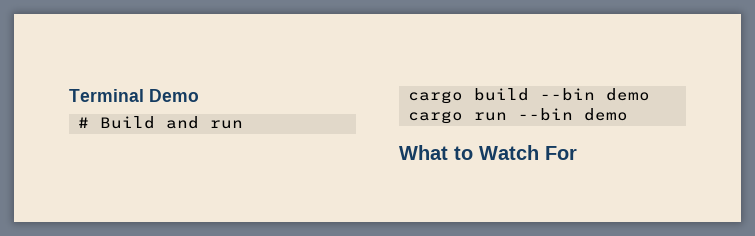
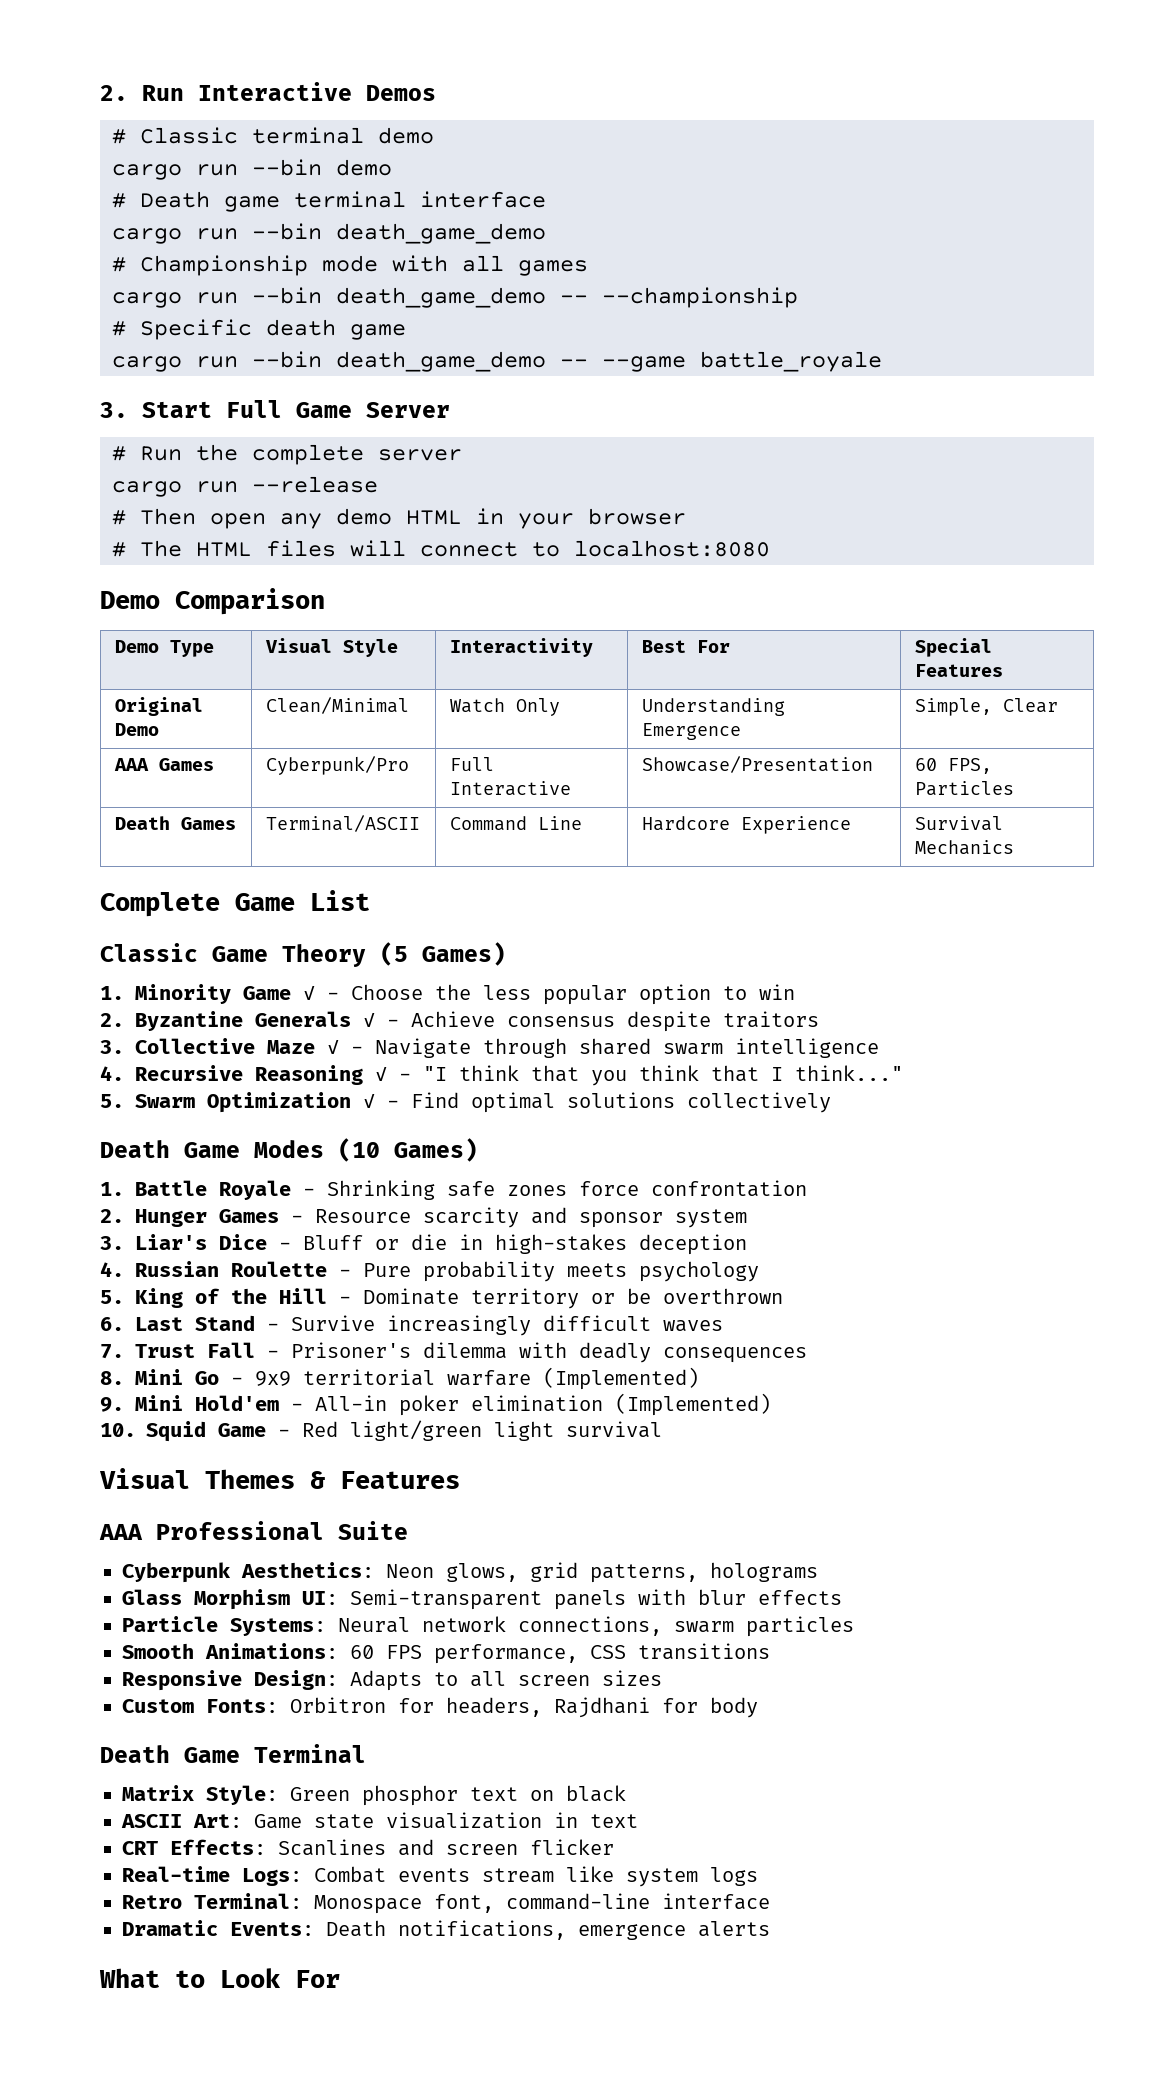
[69,89,199,102] [78,116,243,129] [408,88,595,104] Terminal Demo // # Build and run // cargo build --bin -> [100,82,436,101] [112,127,364,144] 2. Run Interactive Demos // # Classic terminal
(628, 114) none -> [112,191,546,212] [112,223,546,244] [112,255,588,276] [112,287,798,308] [112,319,406,340] [112,351,882,372] [100,400,450,418] [112,444,462,465] [112,476,378,497] [112,508,686,529] [112,540,770,557] [100,588,325,615] [114,640,214,657] [264,638,398,657] [449,638,593,657] [641,640,730,653] [914,638,992,657] [914,664,1003,677] [114,697,203,716] [114,723,159,736] [265,697,409,714] [449,698,560,716] [641,698,785,716] [641,723,741,740] [914,698,1058,716] [113,758,214,771] [265,756,409,775] [449,757,494,771] [449,781,571,796] [641,756,873,773] [914,758,992,774] [914,781,1014,796] [114,816,236,830] [265,815,420,832] [449,816,582,831] [641,816,851,834] [914,816,1003,831] [914,840,1014,855] [100,890,370,917] [100,942,506,967] [100,984,795,1005] [100,1011,819,1032] [100,1038,879,1058] [100,1065,903,1086] [100,1092,831,1113] [100,1138,478,1162] [100,1180,807,1200] [100,1207,747,1228] [100,1234,747,1255] [100,1261,759,1282] [100,1288,783,1309] [100,1315,723,1336] [100,1342,807,1363] [100,1367,699,1390] [100,1393,771,1416] [100,1420,662,1442] [99,1468,460,1489] [99,1521,408,1540] [122,1562,818,1583] [122,1589,842,1610] [122,1616,854,1637] [122,1643,770,1664] [122,1670,662,1691] [122,1697,758,1718] [100,1744,366,1763] [122,1785,626,1806] [121,1812,638,1829] [122,1839,614,1856] [122,1866,758,1887] [122,1893,770,1914] [122,1920,770,1940] // # Death game terminal interface // cargo run --bin death_game_demo // # Championship mode with all games // cargo run --bin death_game_demo -- --championship // # Specific death game // cargo run --bin death_game_demo -- --game battle_royale // 3. Start Full Game Server // # Run the complete server // cargo run --release // # Then open any demo HTML in your browser // # The HTML files will connect to localhost:8080 // Demo Comparison // Demo Type | Visual Style | Interactivity | Best For | Special Features // Original Demo | Clean/Minimal | Watch Only | Understanding Emergence | Simple, Clear // AAA Games | Cyberpunk/Pro | Full Interactive | Showcase/Presentation | 60 FPS, Particles // Death Games | Terminal/ASCII | Command Line | Hardcore Experience | Survival Mechanics // Complete Game List // Classic Game Theory (5 Games) // 1. Minority Game ✓ - Choose the less popular option to win // 2. Byzantine Generals ✓ - Achieve consensus despite traitors // 3. Collective Maze ✓ - Navigate through shared swarm intelligence // 4. Recursive Reasoning ✓ - "I think that you think that I think..." // 5. Swarm Optimization ✓ - Find optimal solutions collectively // Death Game Modes (10 Games) // 1. Battle Royale - Shrinking safe zones force confrontation // 2. Hunger Games - Resource scarcity and sponsor system // 3. Liar's Dice - Bluff or die in high-stakes deception // 4. Russian Roulette - Pure probability meets psychology // 5. King of the Hill - Dominate territory or be overthrown // 6. Last Stand - Survive increasingly difficult waves // 7. Trust Fall - Prisoner's dilemma with deadly consequences // 8. Mini Go - 9x9 territorial warfare (Implemented) // 9. Mini Hold'em - All-in poker elimination (Implemented) // 10. Squid Game - Red light/green light survival // Visual Themes & Features // AAA Professional Suite // Cyberpunk Aesthetics: Neon glows, grid patterns, holograms // Glass Morphism UI: Semi-transparent panels with blur effects // Particle Systems: Neural network connections, swarm particles // Smooth Animations: 60 FPS performance, CSS transitions // Responsive Design: Adapts to all screen sizes // Custom Fonts: Orbitron for headers, Rajdhani for body // Death Game Terminal // Matrix Style: Green phosphor text on black // ASCII Art: Game state visualization in text // CRT Effects: Scanlines and screen flicker // Real-time Logs: Combat events stream like system logs // Retro Terminal: Monospace font, command-line interface // Dramatic Events: Death notifications, emergence alerts
[479,145,539,160] Watch -> [220,1968,281,1988] Look

